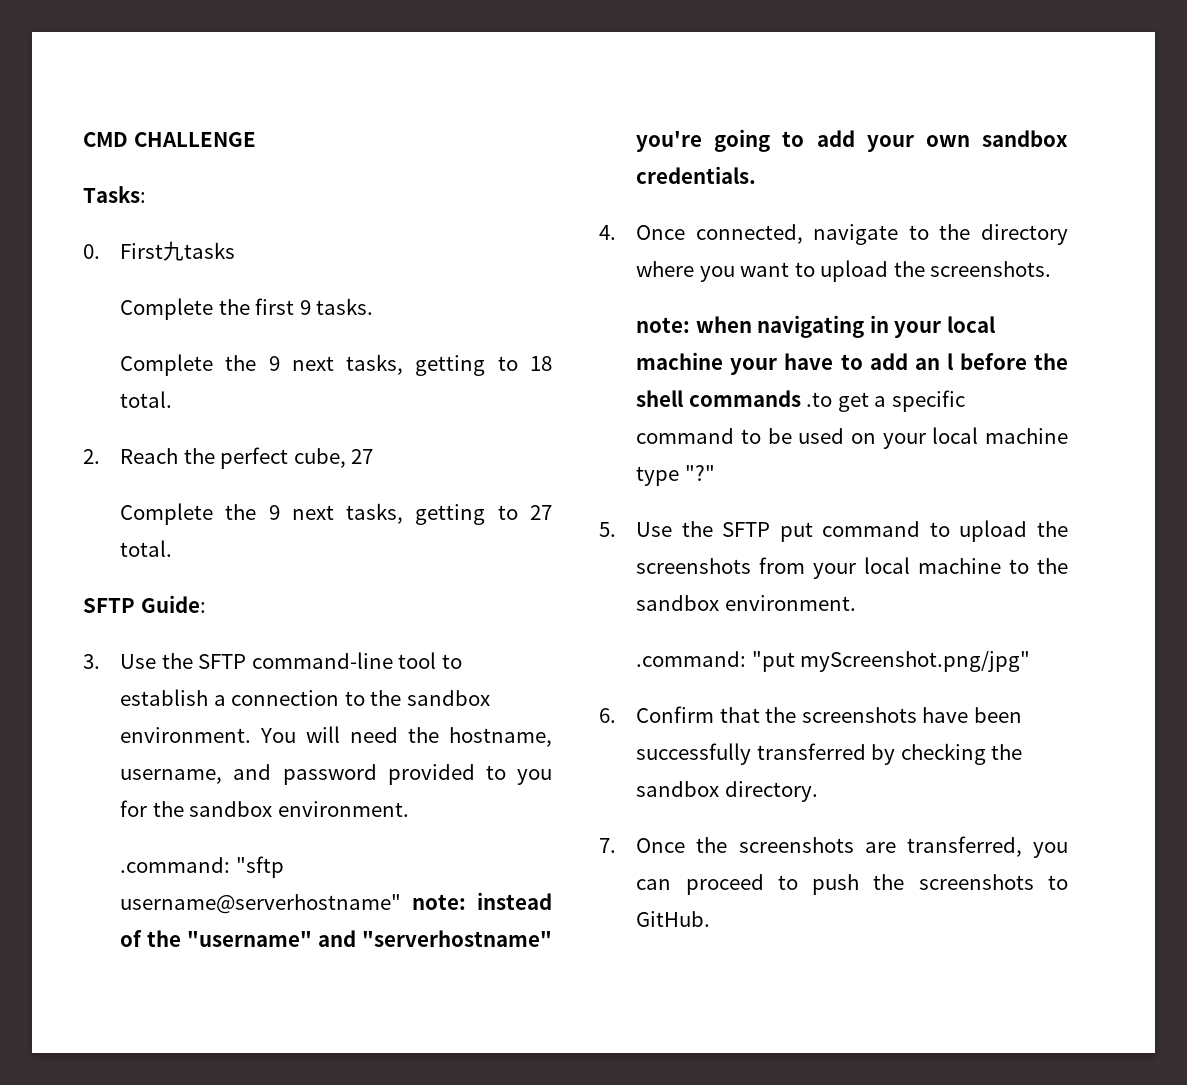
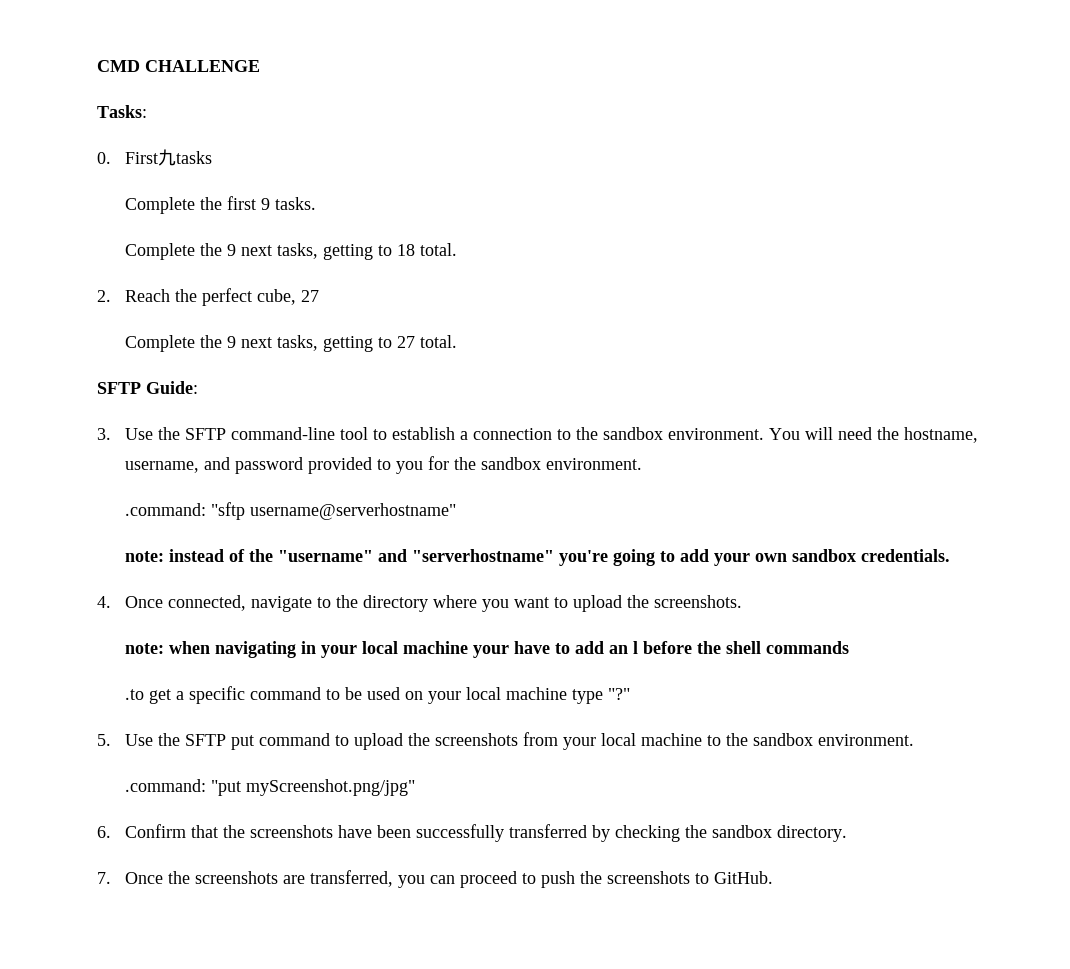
(402, 904) none -> (456, 511) //
(801, 398) none -> (849, 647) //

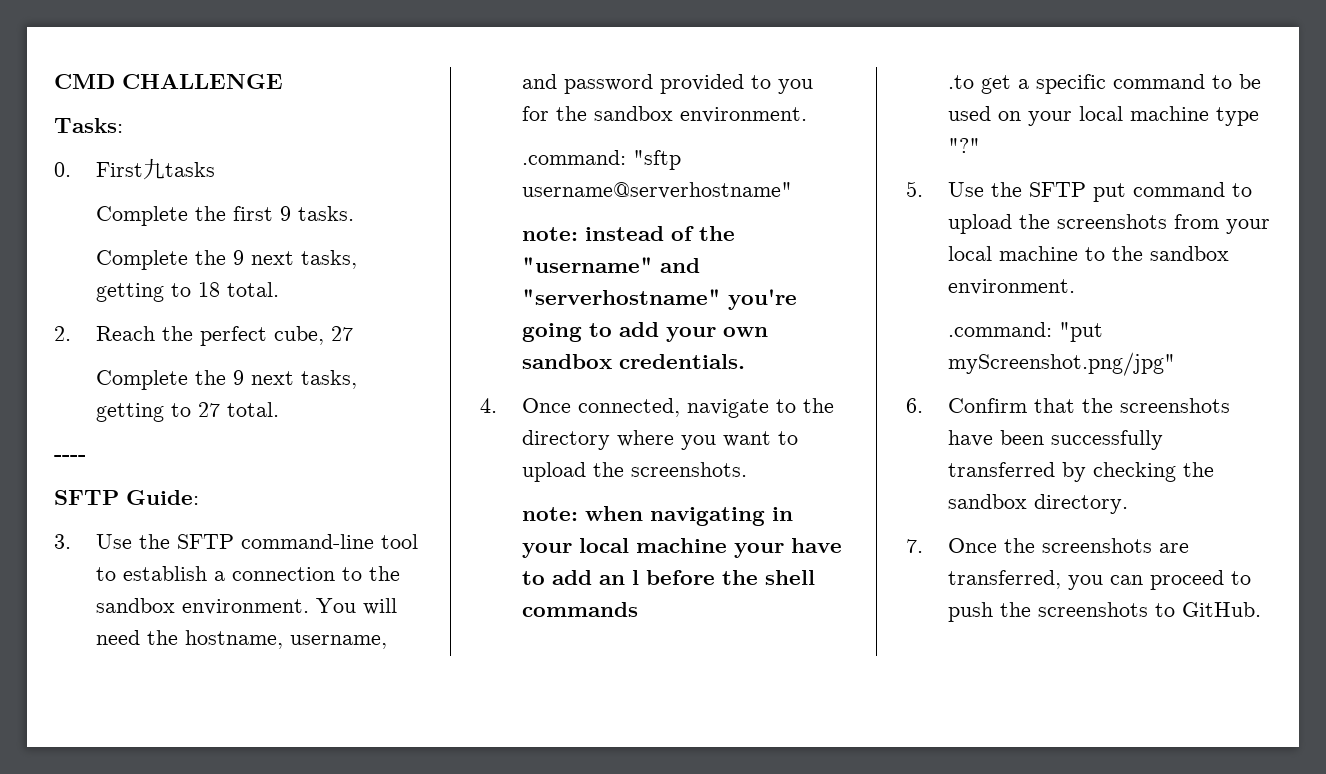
(457, 341) none -> [54,455,86,461] // ----

